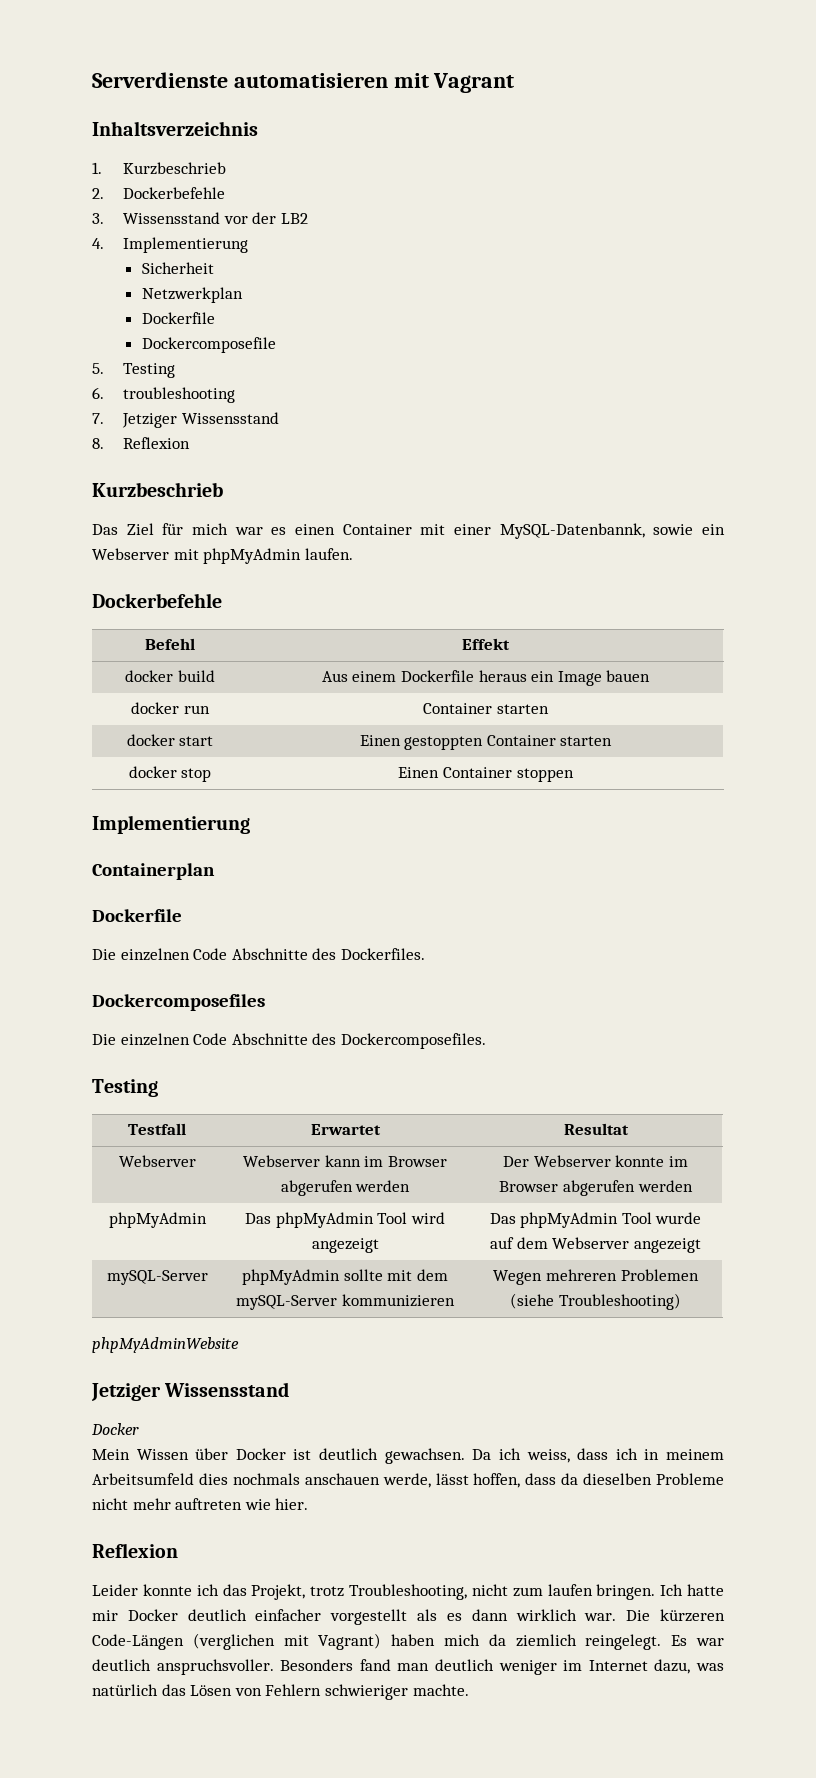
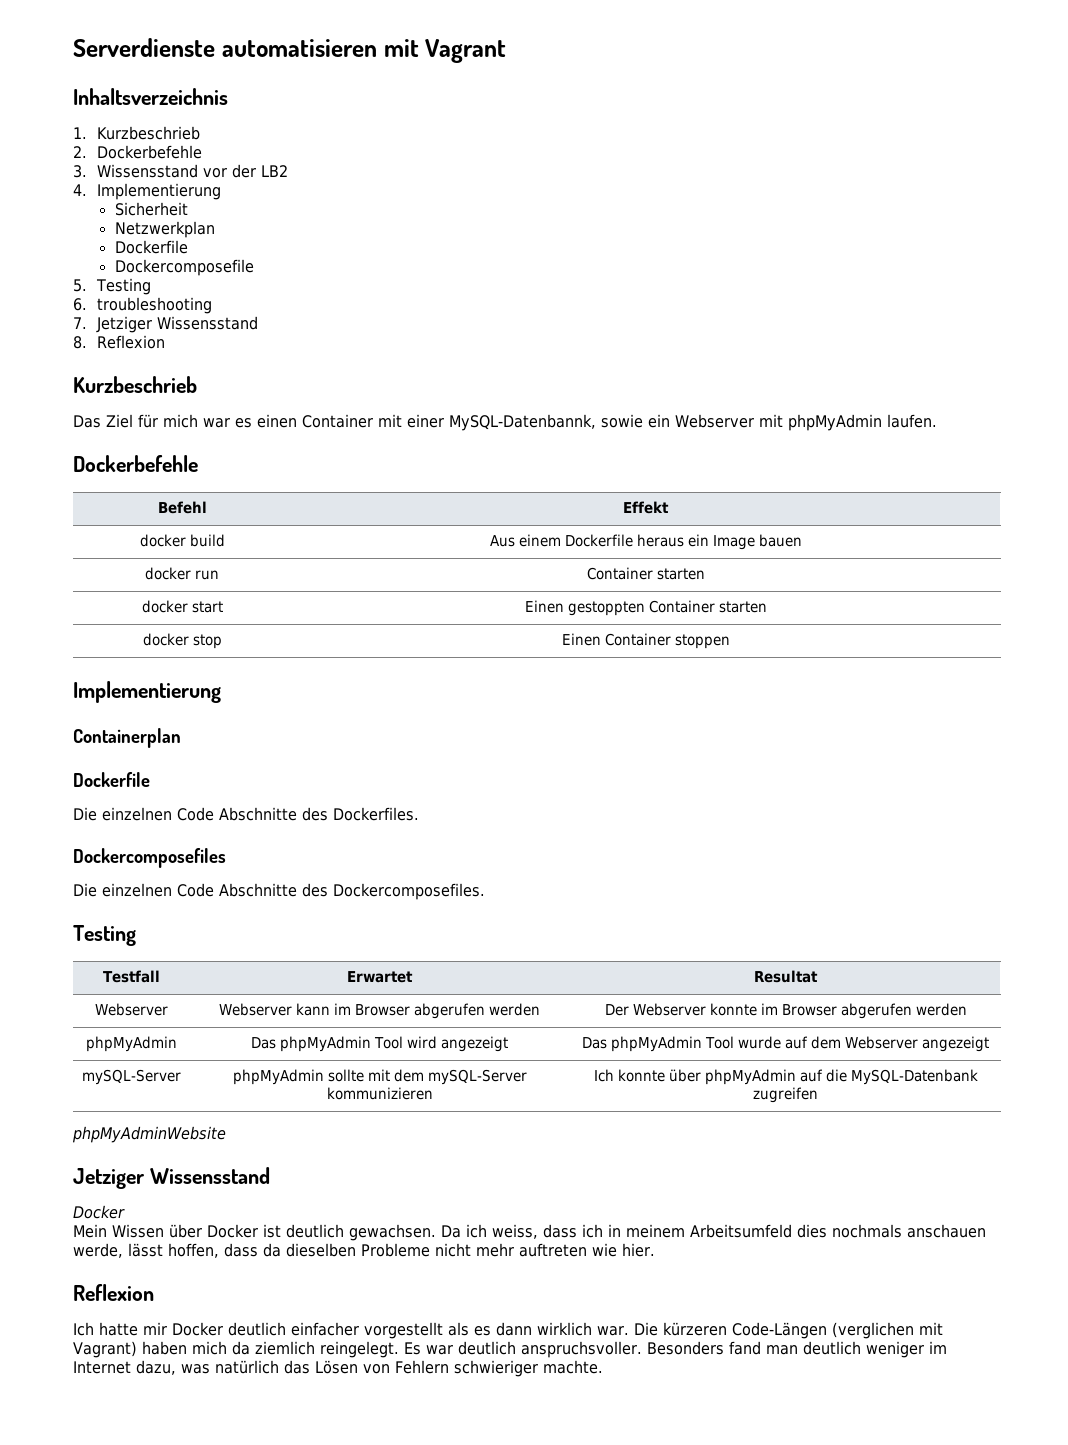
[493,1269,699,1285] [510,1293,681,1310] Wegen mehreren Problemen (siehe Troubleshooting) -> [593,1069,978,1085] [753,1087,818,1103] Ich konnte über phpMyAdmin auf die MySQL-Datenbank zugreifen
[92,1584,656,1600] Leider konnte ich das Projekt, trotz Troubleshooting, nicht zum laufen bringen. -> (154, 1292) none

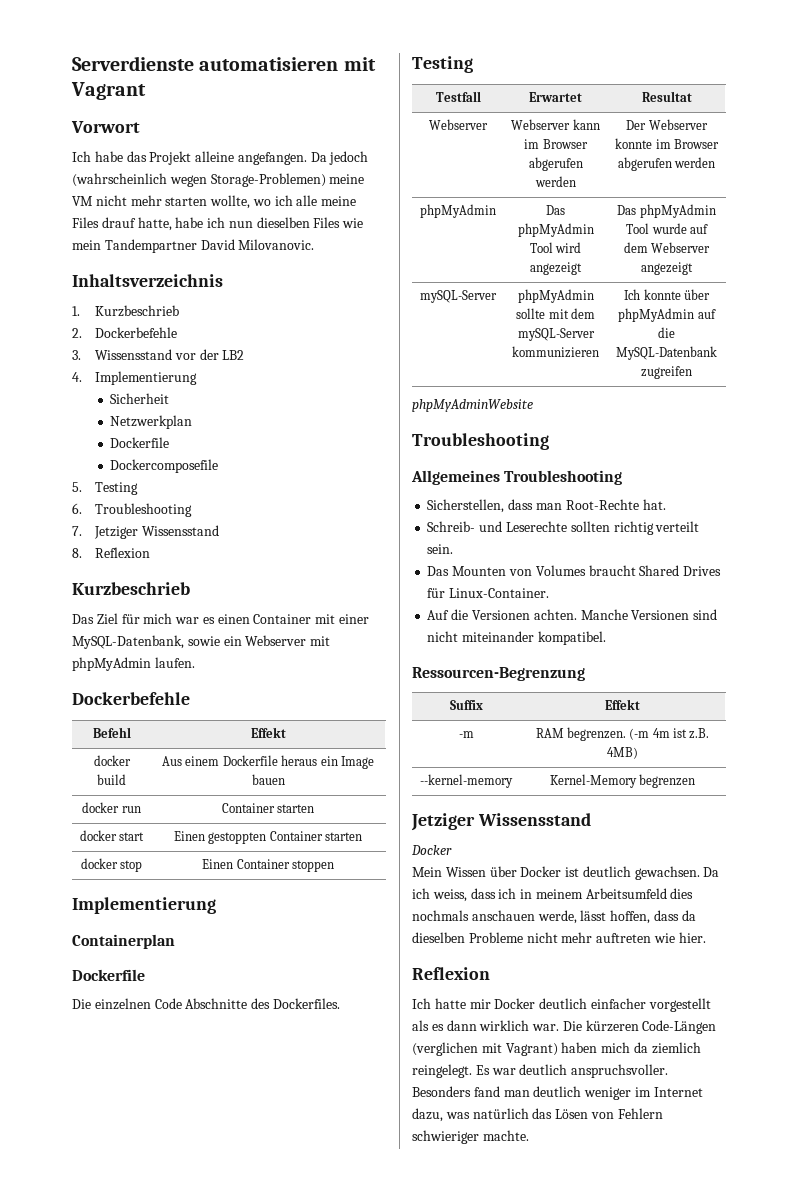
(507, 51) none -> [71,121,140,133] [72,151,369,165] [72,173,365,187] [72,195,357,209] [72,217,364,231] [72,239,315,253] // Vorwort // Ich habe das Projekt alleine angefangen. Da jedoch (wahrscheinlich wegen Storage-Problemen) meine VM nicht mehr starten wollte, wo ich alle meine Files drauf hatte, habe ich nun dieselben Files wie mein Tandempartner David Milovanovic.
[97,297,213,314] troubleshooting -> [95,503,193,517] Troubleshooting
[449,414,596,431] MySQL-Datenbannk, -> [72,635,184,649] MySQL-Datenbank,
[73,848,226,868] [73,883,485,900] // Dockercomposefiles // Die einzelnen Code Abschnitte des Dockercomposefiles. -> (340, 1003) none
(226, 1134) none -> [412,433,549,450] [411,470,623,485] [427,499,666,513] [427,521,700,535] [427,544,454,554] [427,565,722,576] [427,588,550,598] [427,609,718,620] [427,631,606,645] [412,667,585,681] [449,700,483,710] [605,699,640,710] [458,731,474,738] [535,727,710,741] [607,747,638,759] [420,774,513,788] [549,774,696,788] // Troubleshooting // Allgemeines Troubleshooting // Sicherstellen, dass man Root-Rechte hat. // Schreib- und Leserechte sollten richtig verteilt sein. // Das Mounten von Volumes braucht Shared Drives für Linux-Container. // Auf die Versionen achten. Manche Versionen sind nicht miteinander kompatibel. // Ressourcen-Begrenzung // Suffix | Effekt // -m | RAM begrenzen. (-m 4m ist z.B. 4MB) // --kernel-memory | Kernel-Memory begrenzen

